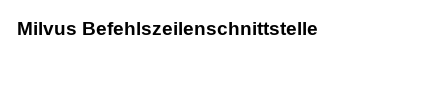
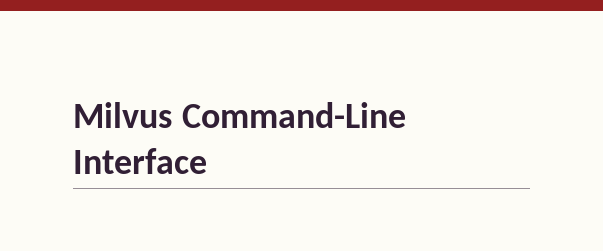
[82,22,319,35] Befehlszeilenschnittstelle -> [181,102,406,128] [73,148,207,174] Command-Line Interface

